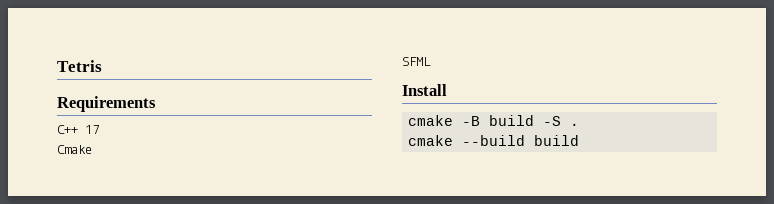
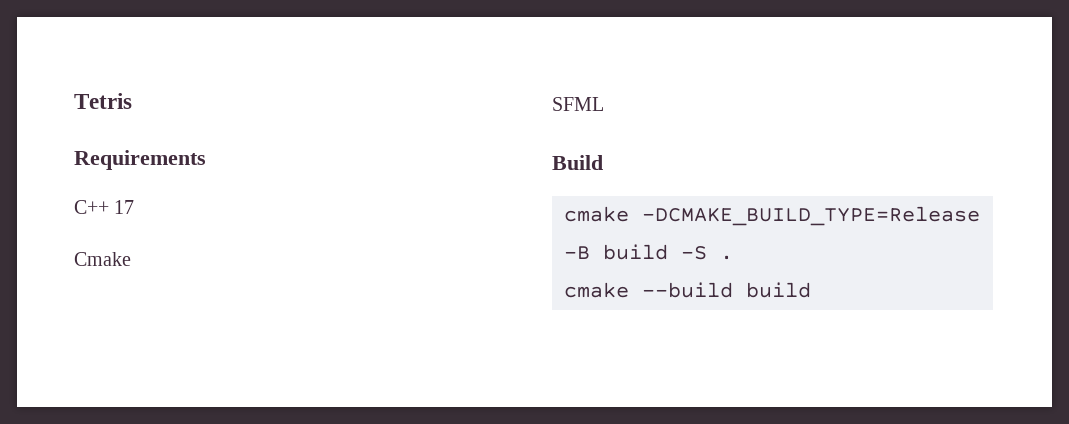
[402,84,447,96] [408,115,454,126] Install // cmake -> [552,155,603,170] [564,206,980,226] Build // cmake -DCMAKE_BUILD_TYPE=Release

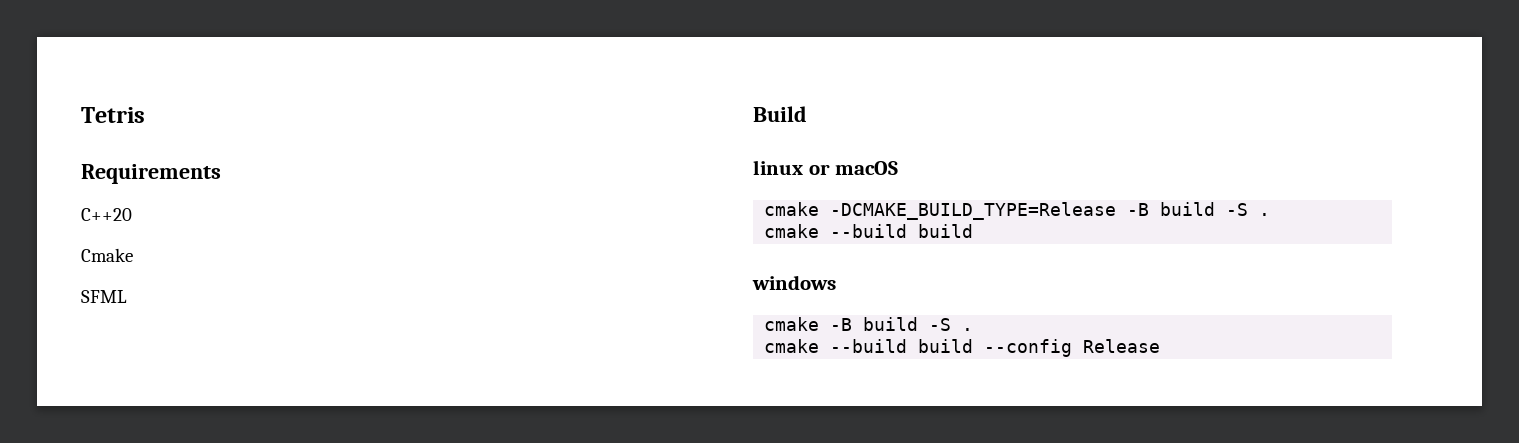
[74,200,135,214] C++ 17 -> [81,208,132,221] C++20
(603, 162) none -> [753,160,899,175] // linux or macOS
(811, 290) none -> [752,275,836,290] [764,317,974,331] [764,339,1161,357] // windows // cmake -B build -S . // cmake --build build --config Release

